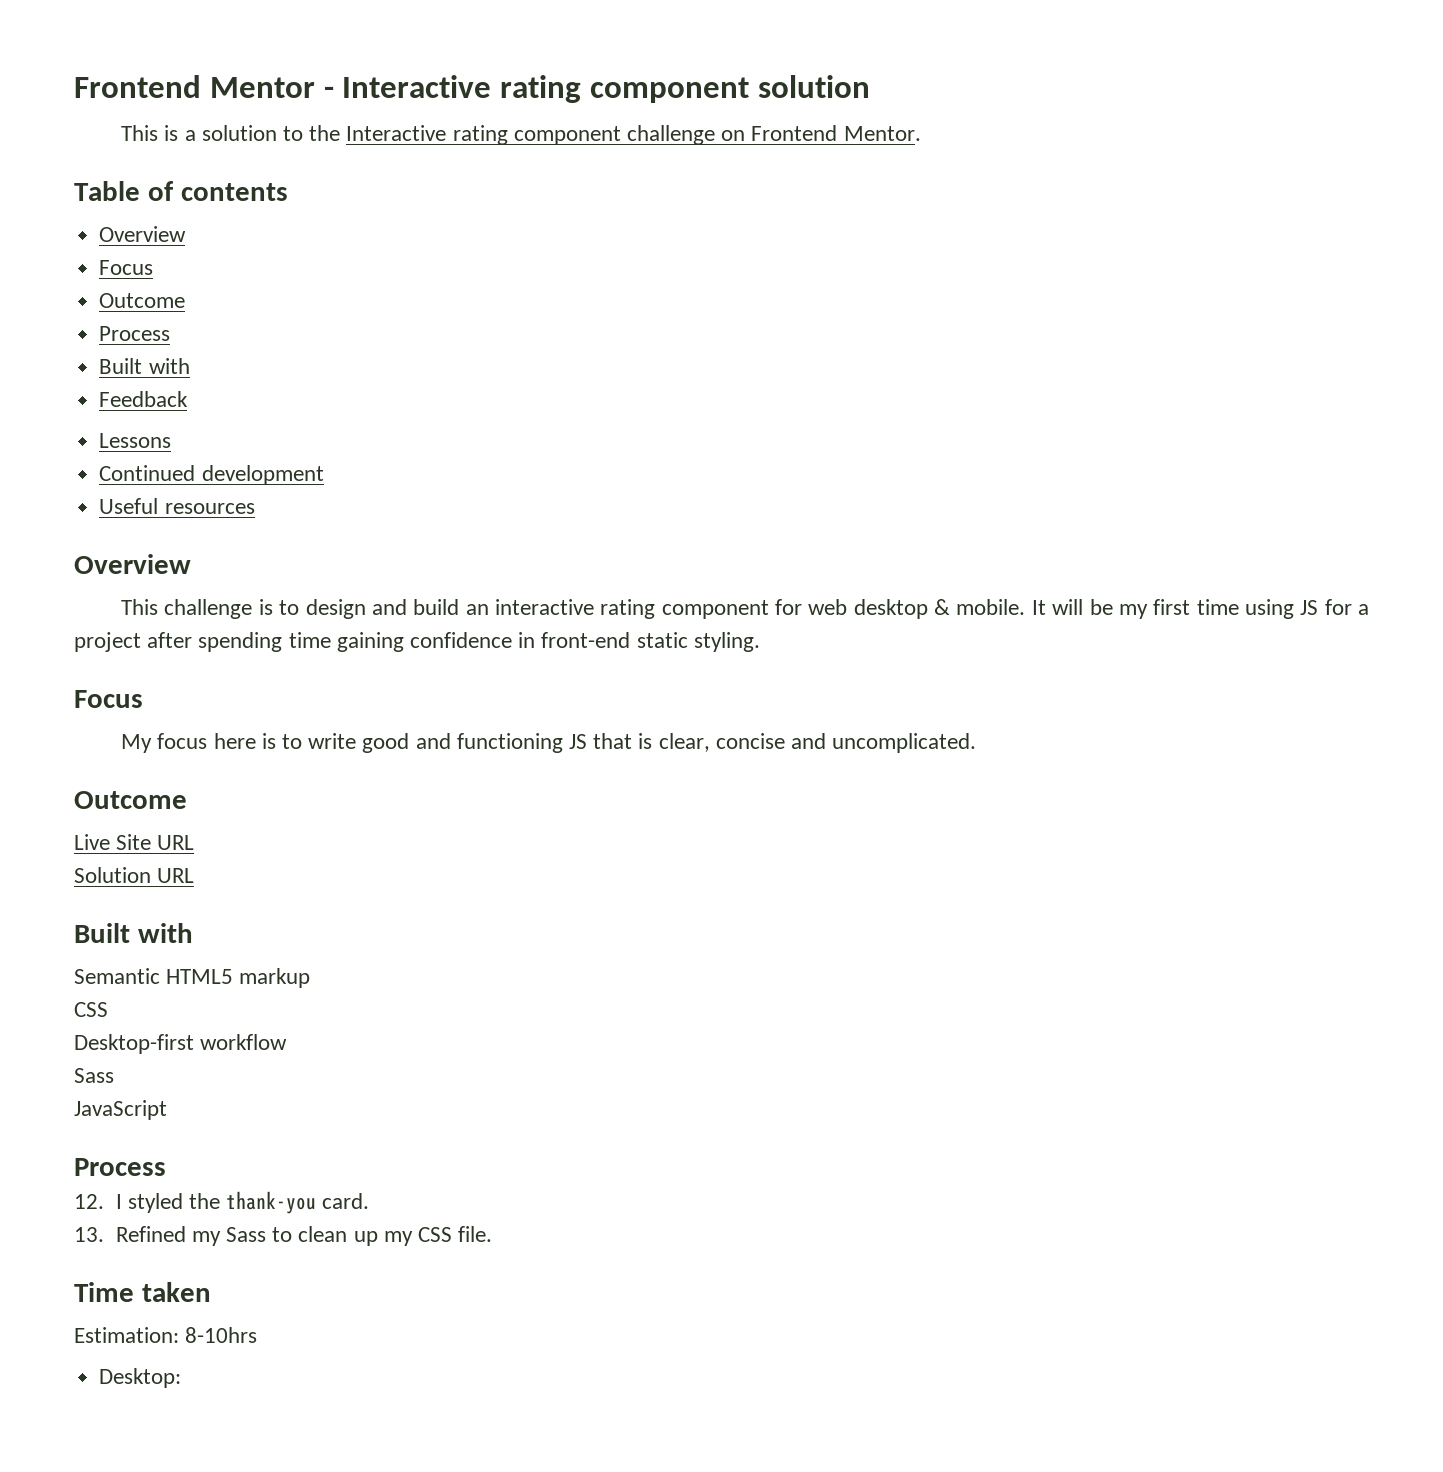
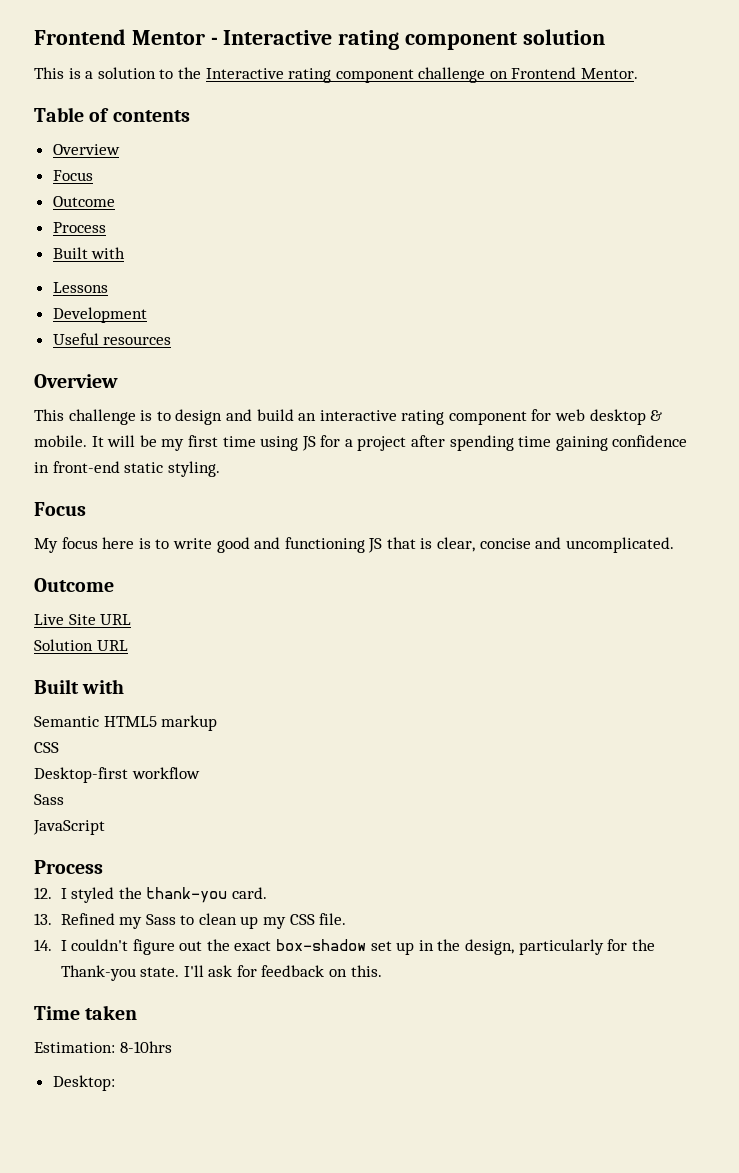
[99,391,189,407] // Feedback -> (126, 253) none
[99,465,324,485] Continued development -> [52,307,147,323] Development
(493, 1234) none -> [34,939,655,955] [60,965,382,981] // 14. I couldn't figure out the exact box-shadow set up in the design, particularly for the Thank-you state. I'll ask for feedback on this.

